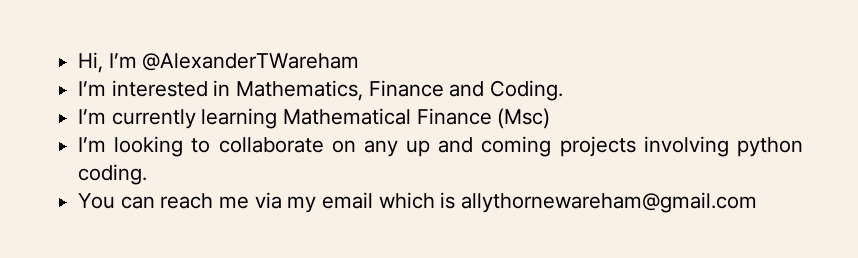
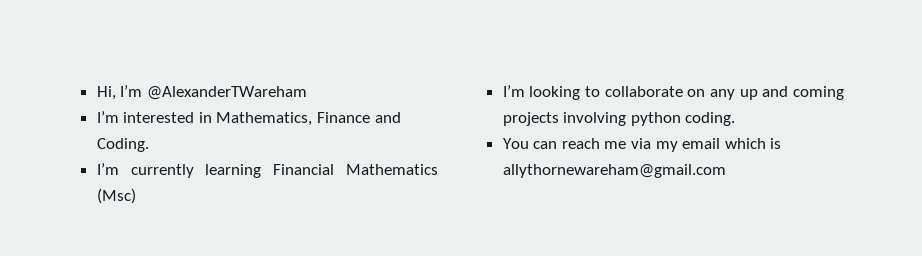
[283,108,492,125] Mathematical Finance -> [273,164,438,175] Financial Mathematics

